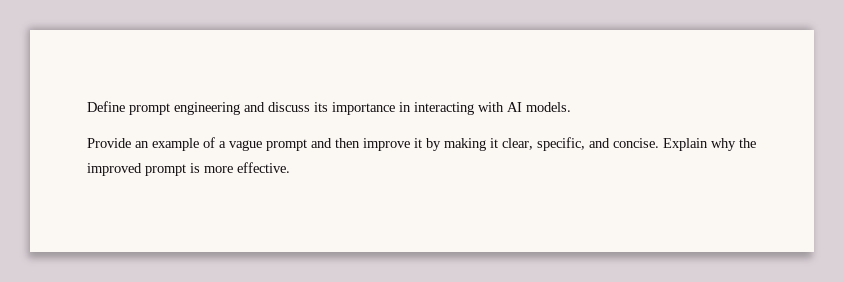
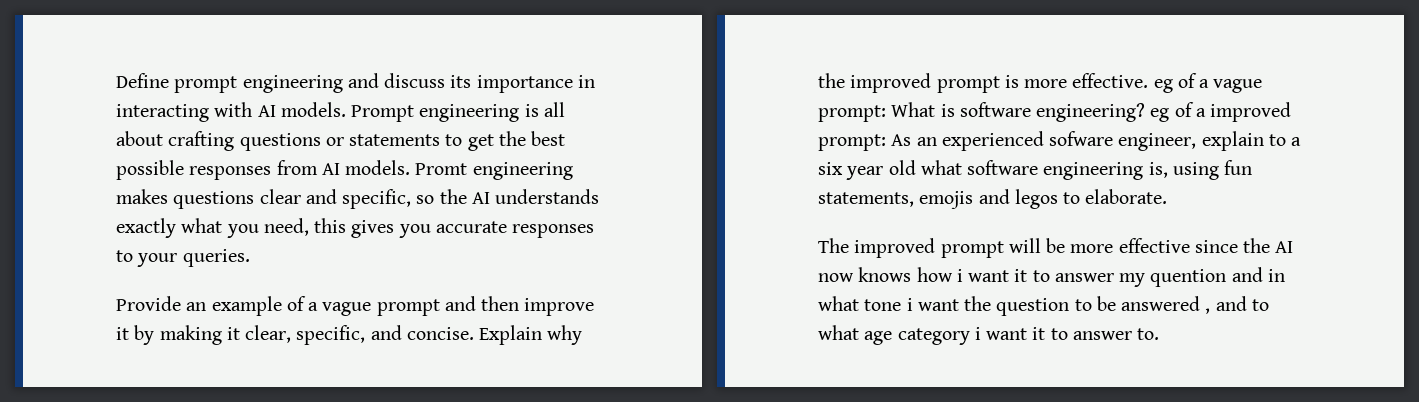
(571, 107) none -> [351,102,565,122] [116,131,566,151] [116,160,573,180] [116,189,600,209] [116,218,595,238] [116,249,250,267] Prompt engineering is all about crafting questions or statements to get the best possible responses from AI models. Promt engineering makes questions clear and specific, so the AI understands exactly what you need, this gives you accurate responses to your queries.
(290, 167) none -> [1153,73,1263,93] [818,102,1292,122] [818,131,1302,151] [818,160,1253,180] [818,189,1168,209] [818,238,1294,258] [818,267,1285,287] [818,296,1269,316] [818,325,1160,345] eg of a vague prompt: What is software engineering? eg of a improved prompt: As an experienced sofware engineer, explain to a six year old what software engineering is, using fun statements, emojis and legos to elaborate. // The improved prompt will be more effective since the AI now knows how i want it to answer my quention and in what tone i want the question to be answered , and to what age category i want it to answer to.

